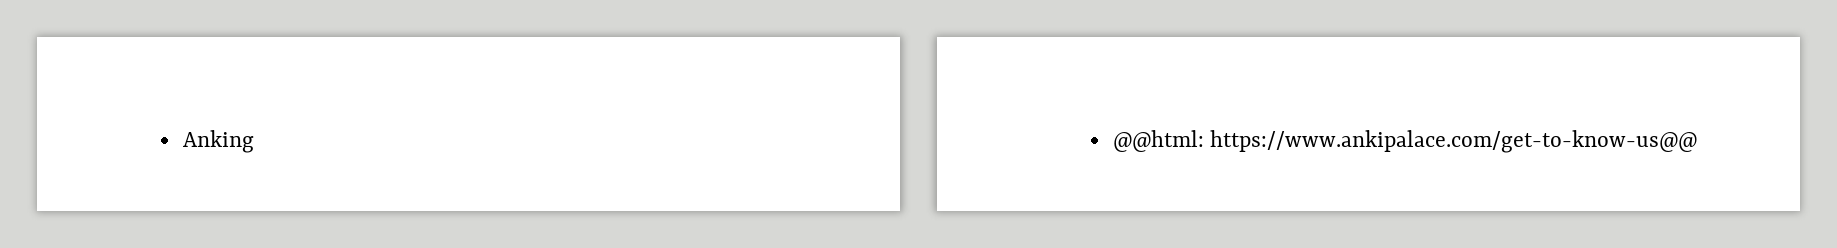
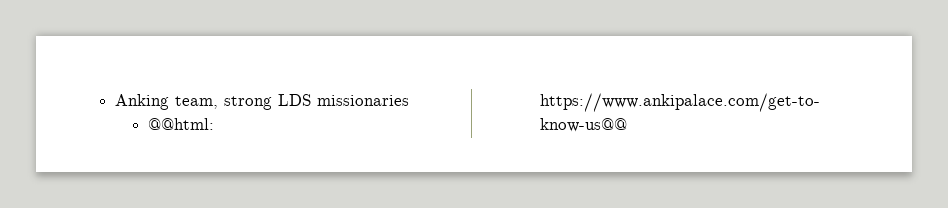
(254, 141) none -> [175,94,410,110] team, strong LDS missionaries

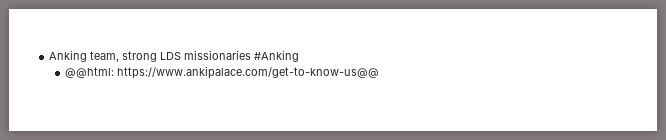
(410, 100) none -> [254,50,300,62] #Anking

